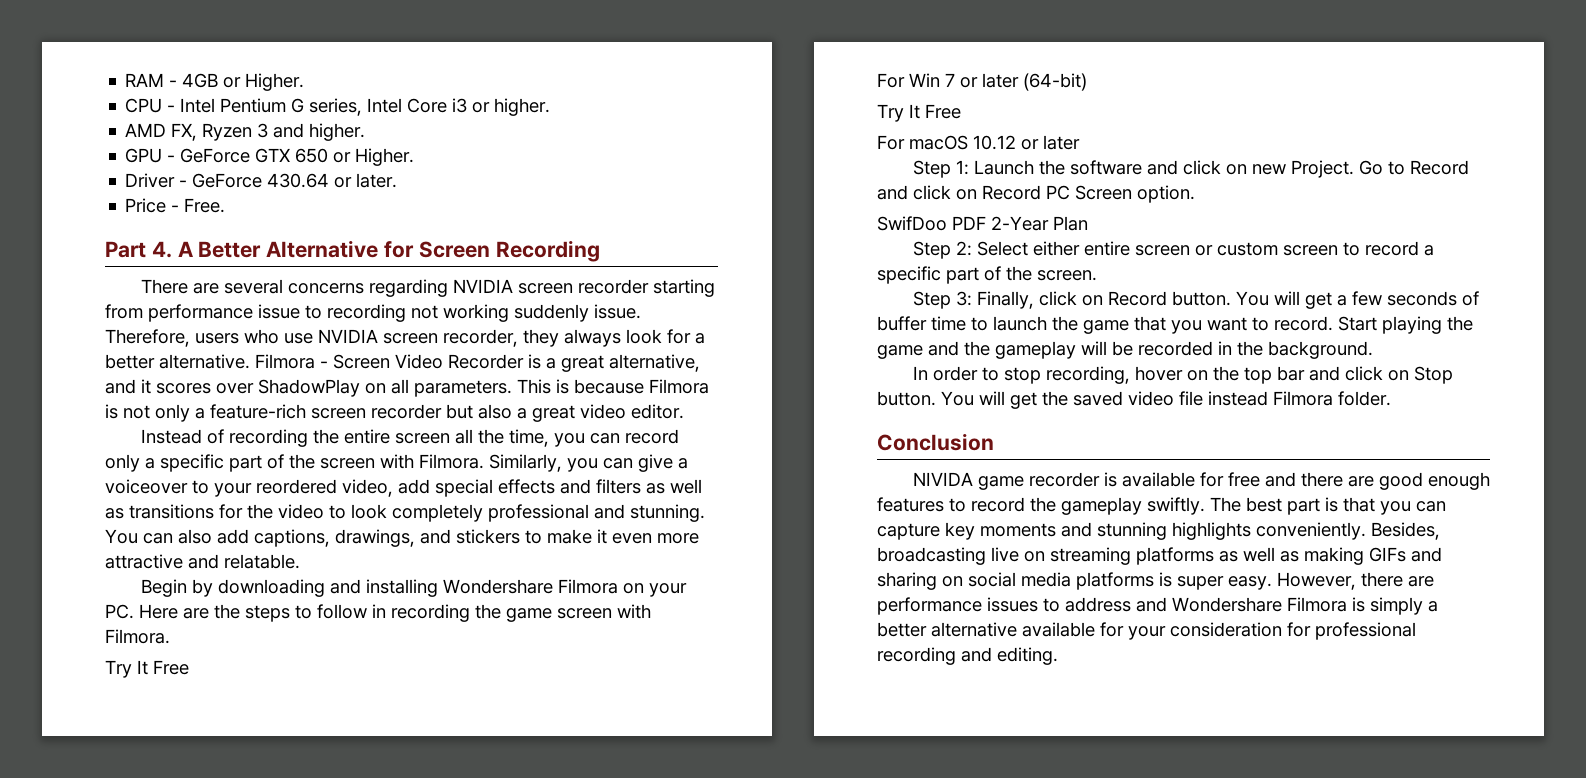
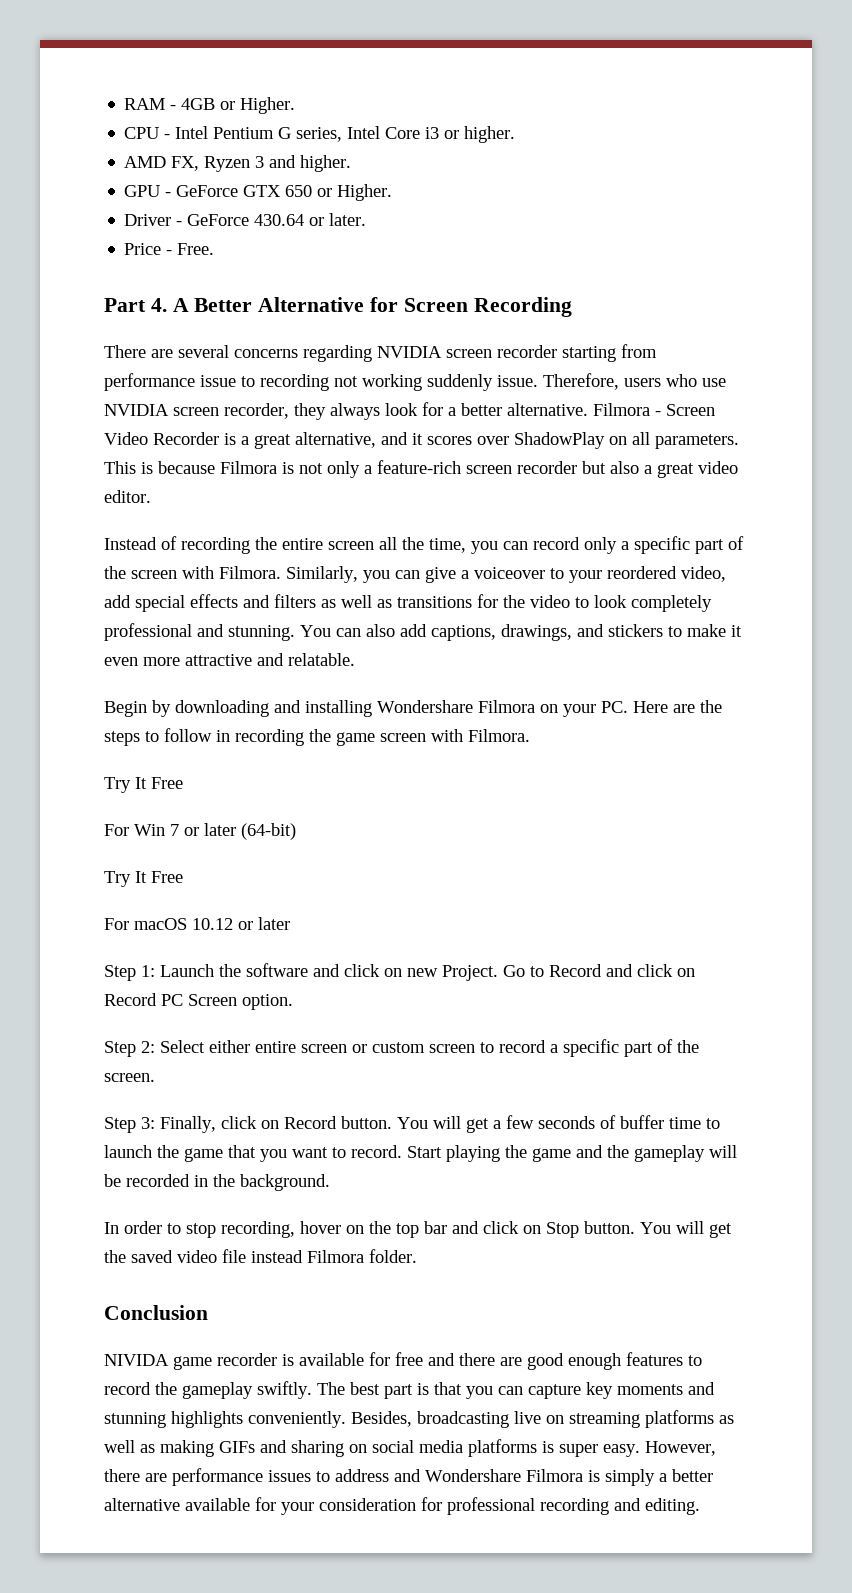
[877,216,1088,231] // SwifDoo PDF 2-Year Plan -> (293, 1002) none

